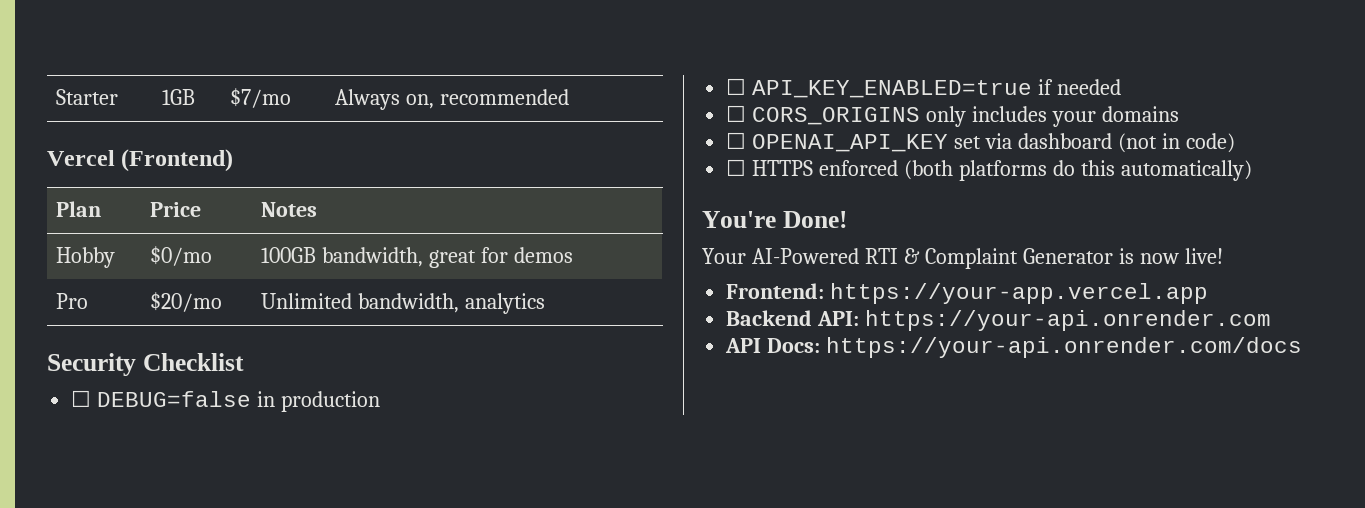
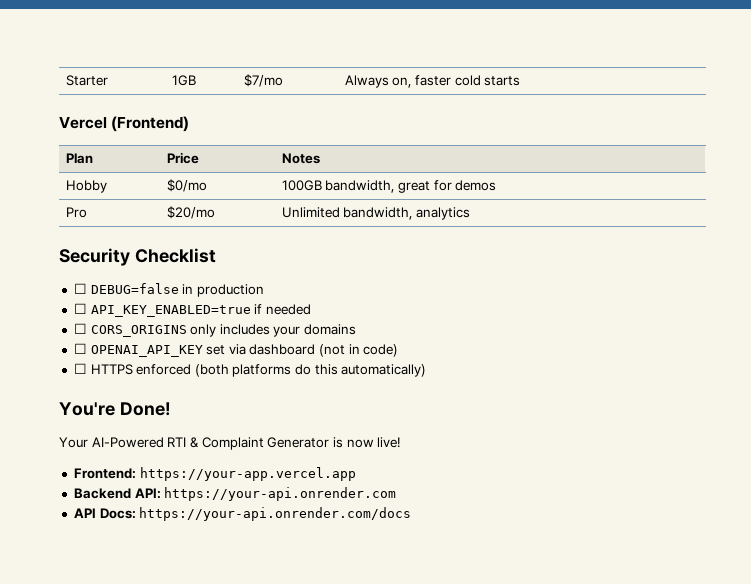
[439,89,569,105] recommended -> [414,75,521,86] faster cold starts

